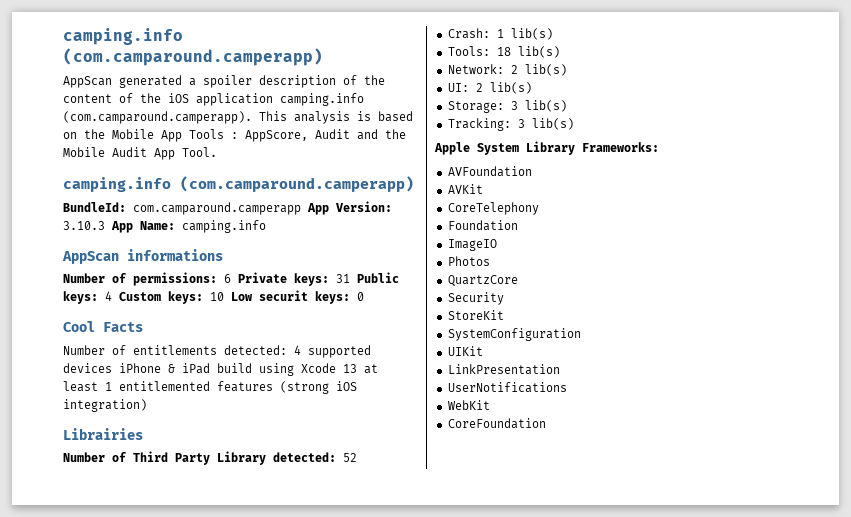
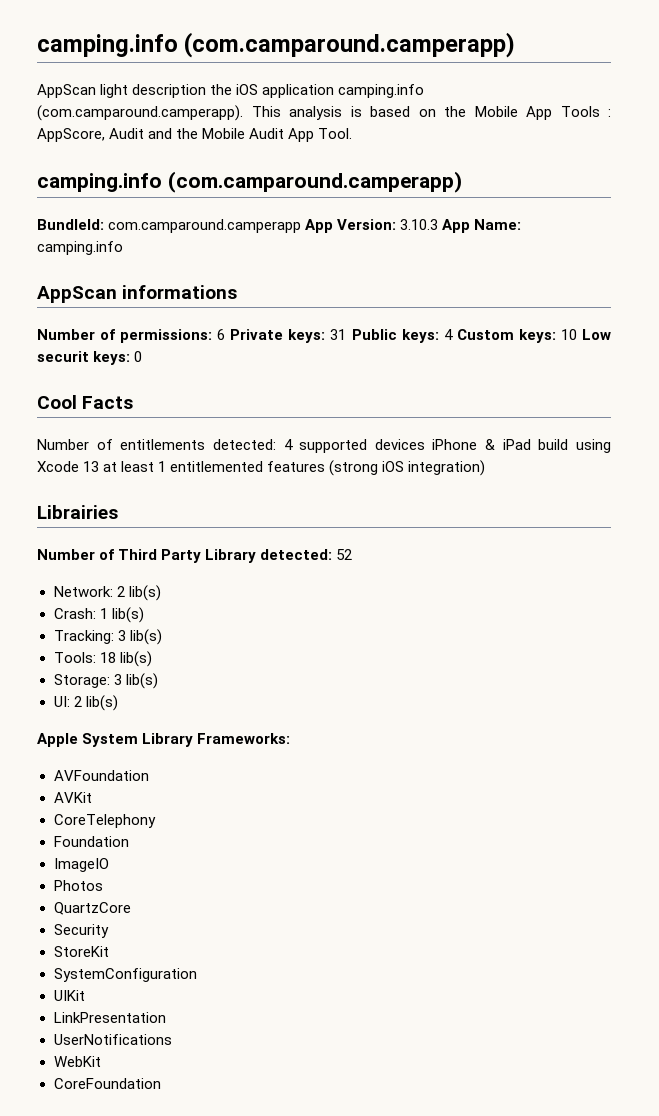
[119,75,385,88] [63,93,133,103] generated a spoiler description of the content of -> [100,84,207,98] light description
(357, 457) none -> [53,585,161,601] // Network: 2 lib(s)
(553, 34) none -> [53,629,162,645] // Tracking: 3 lib(s)
[447,64,518,74] Network: 2 -> [53,674,122,688] Storage: 3
[447,100,567,113] [447,118,574,131] // Storage: 3 lib(s) // Tracking: 3 lib(s) -> (118, 703) none

